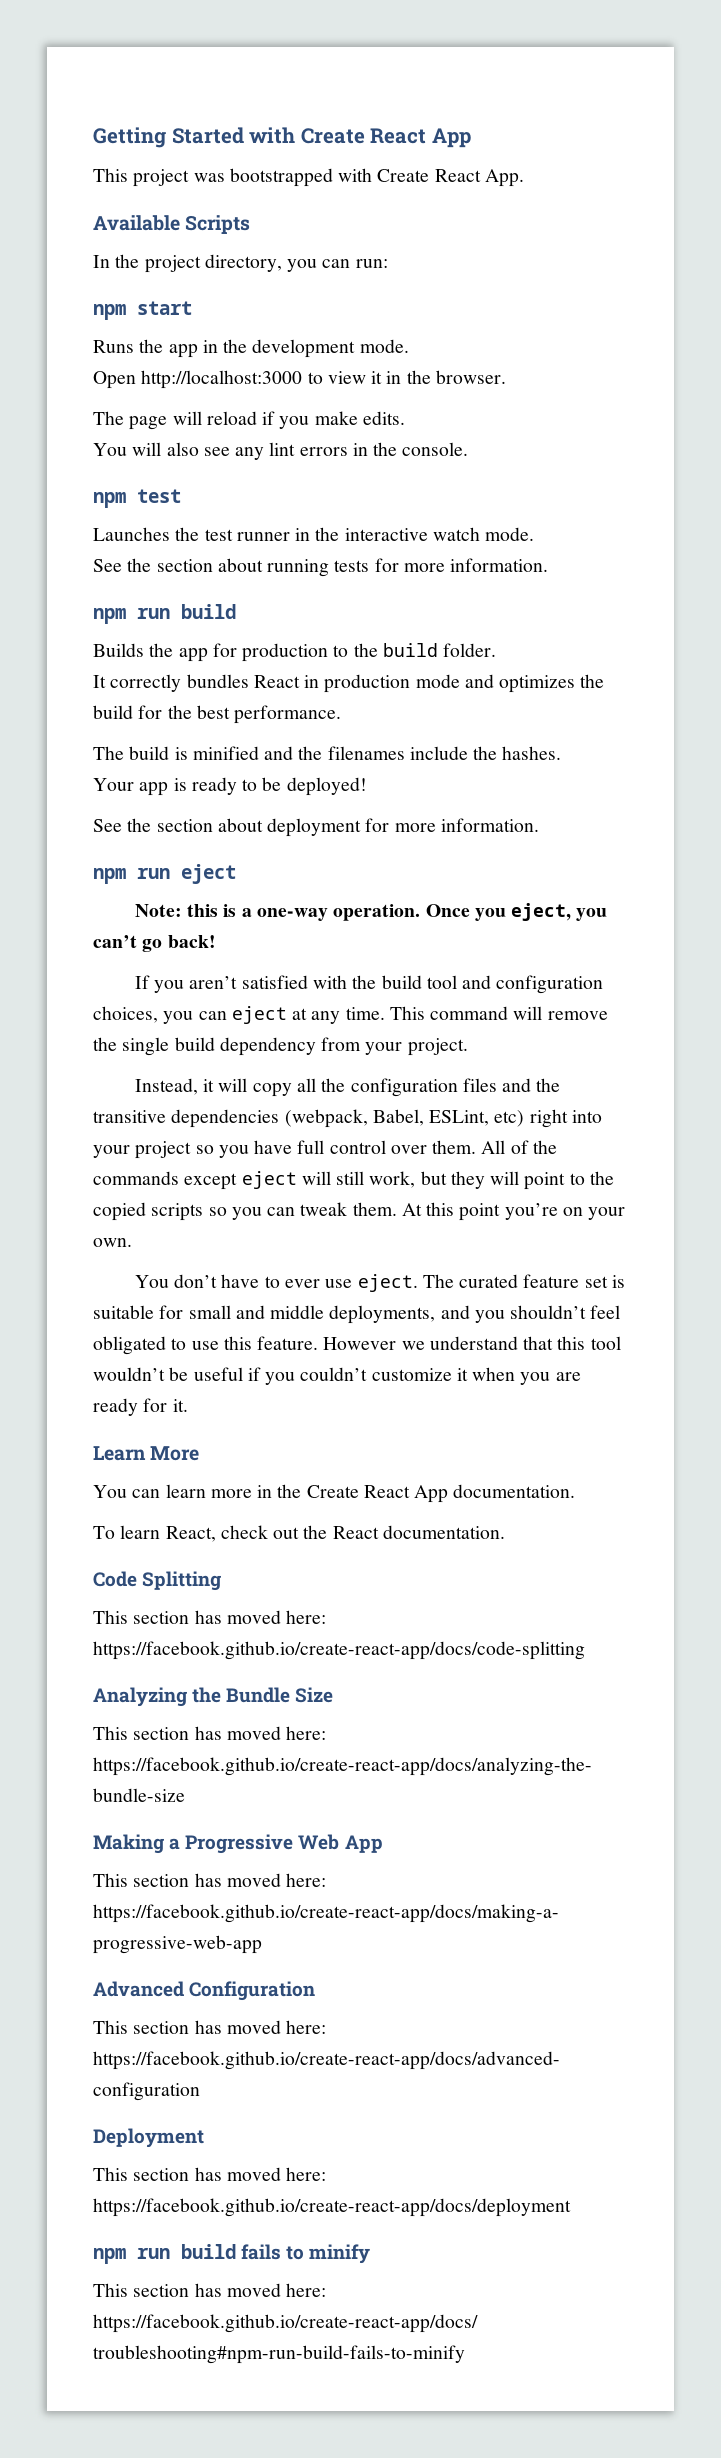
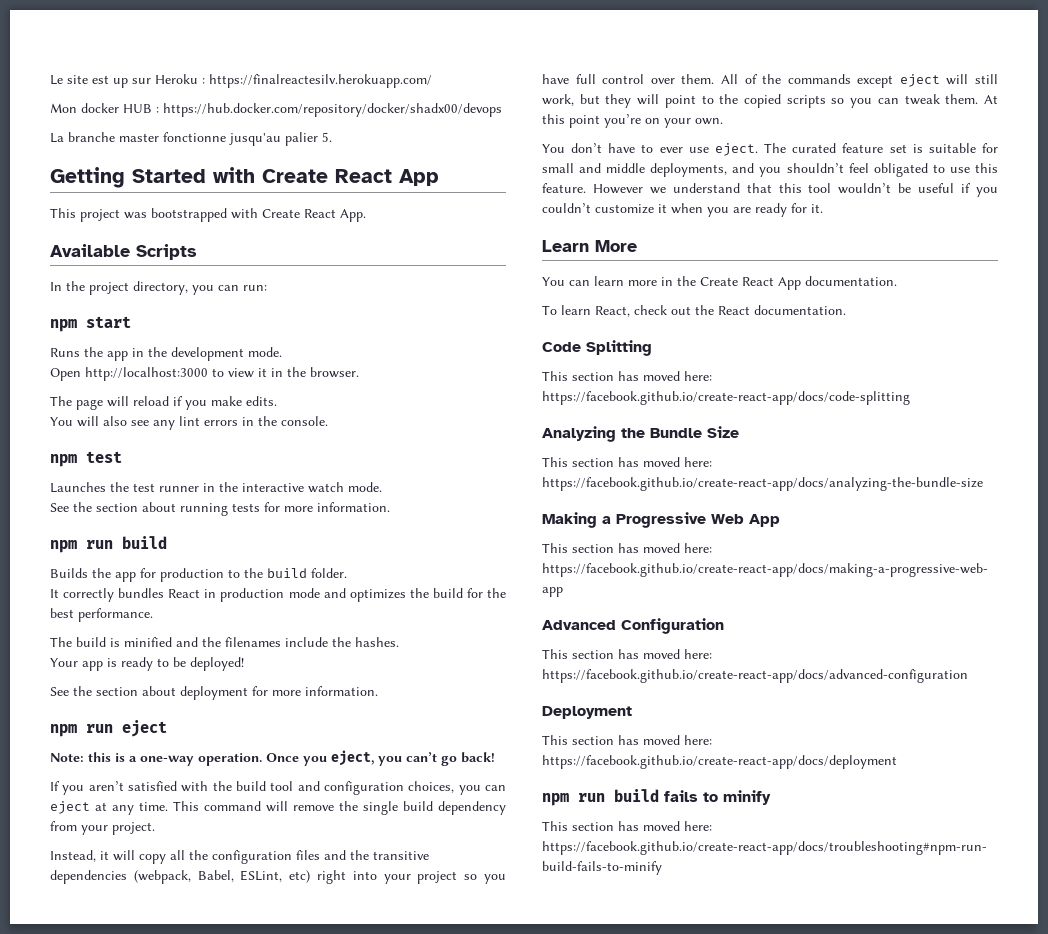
(93, 137) none -> [50,74,432,88] [50,103,502,117] [50,132,332,146] Le site est up sur Heroku : https://finalreactesilv.herokuapp.com/ // Mon docker HUB : https://hub.docker.com/repository/docker/shadx00/devops // La branche master fonctionne jusqu'au palier 5. //

